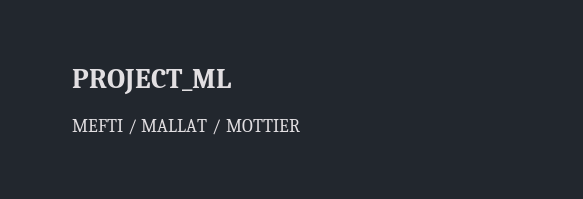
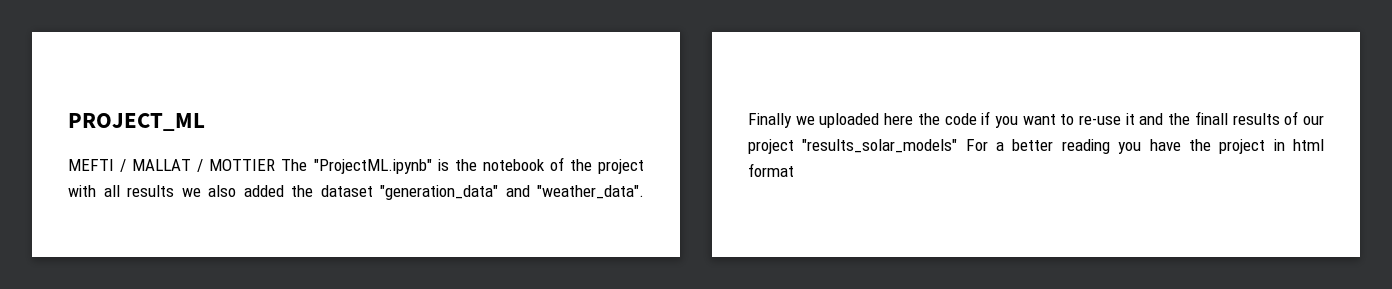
(300, 125) none -> [281,157,644,174] [68,185,644,200] [748,111,1324,128] [748,139,1324,154] [748,163,794,177] The "ProjectML.ipynb" is the notebook of the project with all results we also added the dataset "generation_data" and "weather_data". Finally we uploaded here the code if you want to re-use it and the finall results of our project "results_solar_models" For a better reading you have the project in html format

